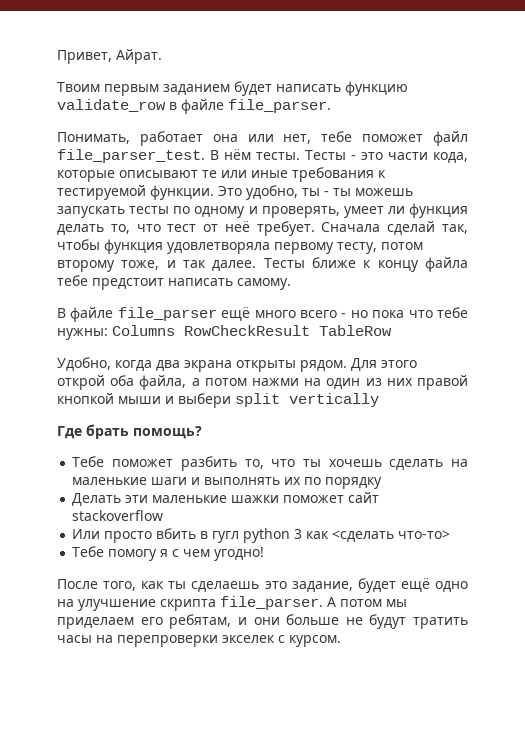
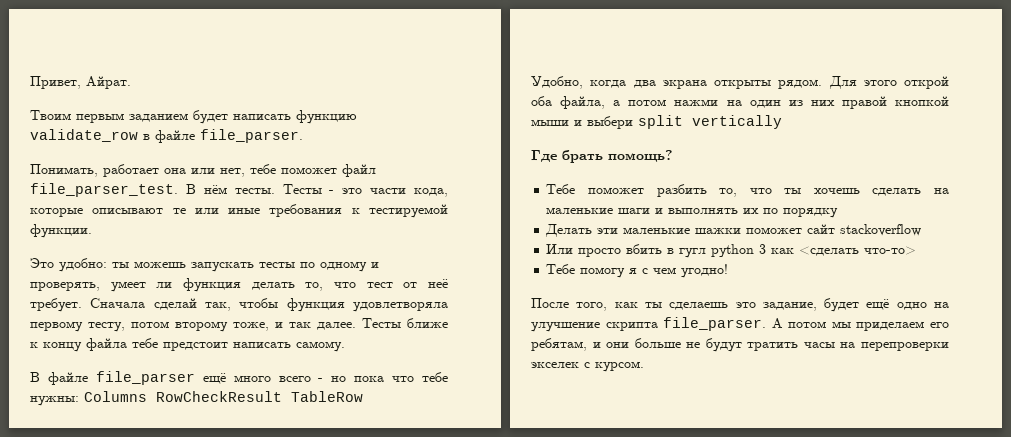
[218,185,329,200] Это удобно, ты - -> [30,258,107,272] // Это удобно:

